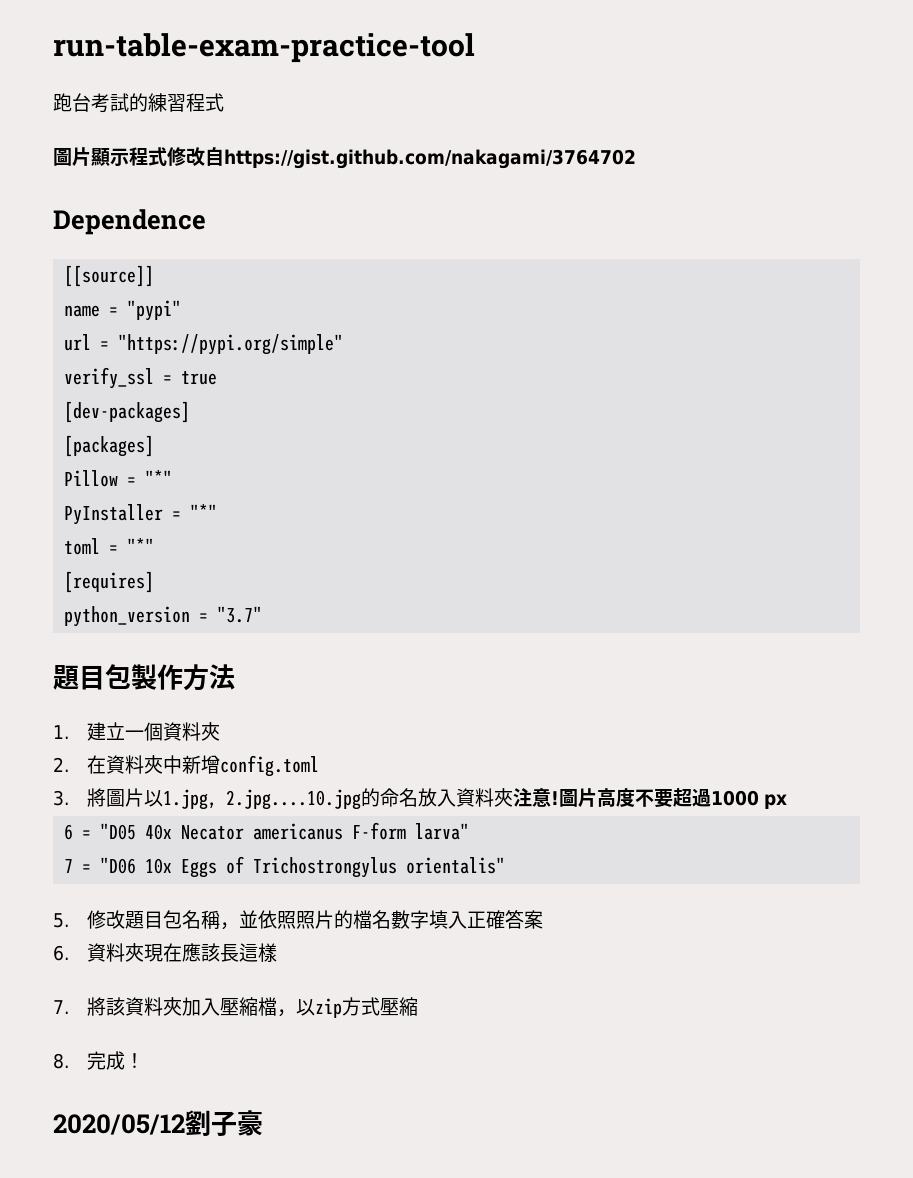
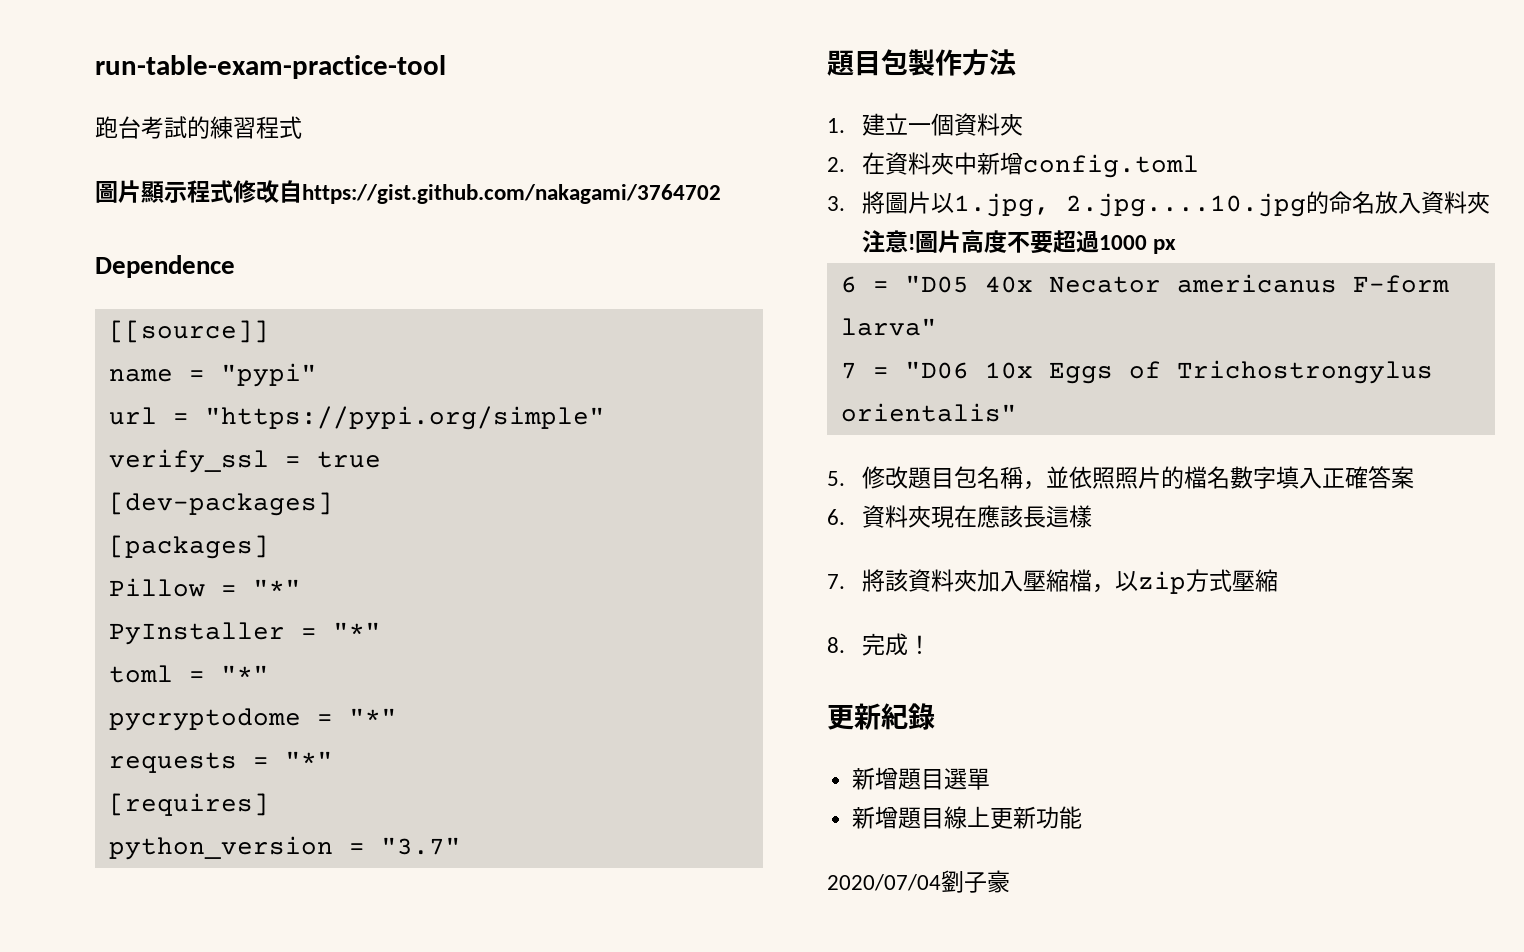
(155, 546) none -> [108,708,397,731] [108,751,333,773] // pycryptodome = "*" // requests = "*"
[53,1114,185,1135] 2020/05/12 -> [827,703,935,730] [852,767,991,790] [852,806,1083,829] [827,874,941,891] 更新紀錄 // 新增題目選單 // 新增題目線上更新功能 // 2020/07/04

